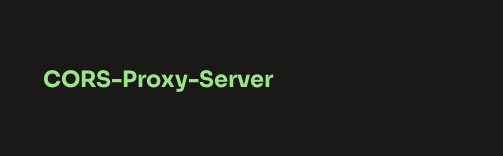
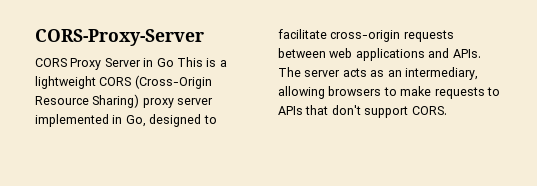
(274, 81) none -> [35,57,227,70] [35,75,212,89] [35,94,214,108] [35,114,217,127] [278,29,454,42] [278,48,481,61] [278,67,478,80] [278,86,500,99] [278,105,447,118] // CORS Proxy Server in Go This is a lightweight CORS (Cross-Origin Resource Sharing) proxy server implemented in Go, designed to facilitate cross-origin requests between web applications and APIs. The server acts as an intermediary, allowing browsers to make requests to APIs that don't support CORS.

